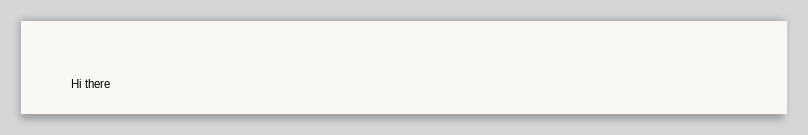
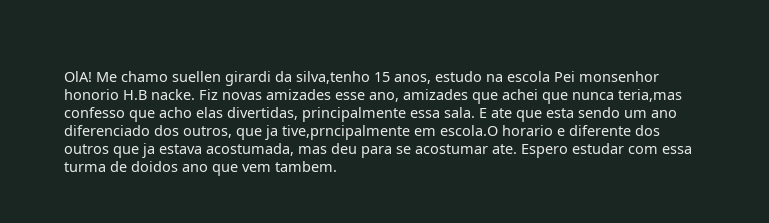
[71,79,111,88] Hi there -> [64,71,659,86] [64,89,682,104] [64,107,677,122] [64,125,660,140] [64,143,692,158] [64,161,337,176] OlA! Me chamo suellen girardi da silva,tenho 15 anos, estudo na escola Pei monsenhor honorio H.B nacke. Fiz novas amizades esse ano, amizades que achei que nunca teria,mas confesso que acho elas divertidas, principalmente essa sala. E ate que esta sendo um ano diferenciado dos outros, que ja tive,prncipalmente em escola.O horario e diferente dos outros que ja estava acostumada, mas deu para se acostumar ate. Espero estudar com essa turma de doidos ano que vem tambem.

